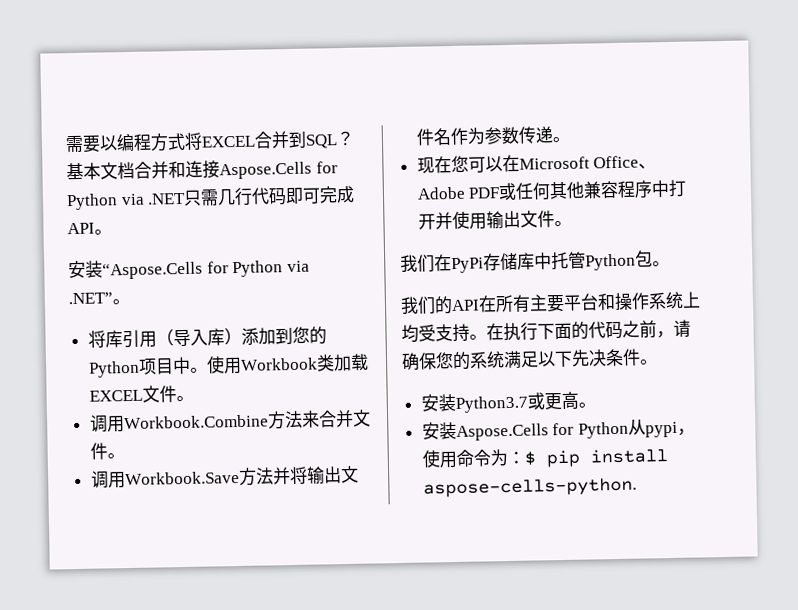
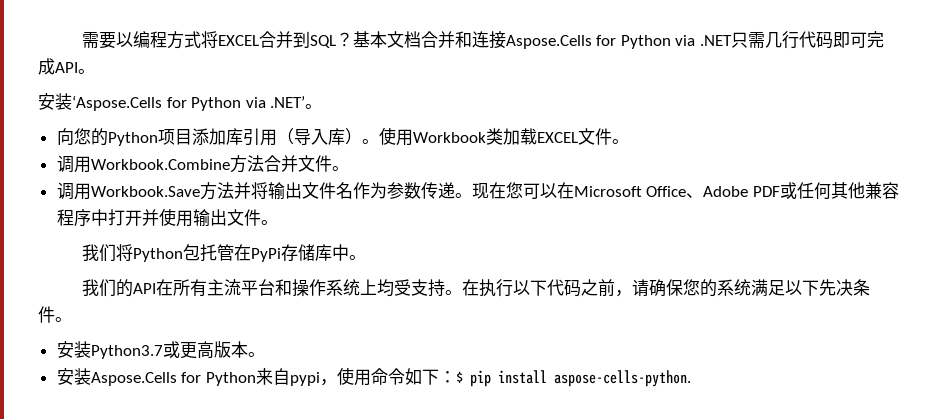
[102,260,310,280] [68,292,130,305] [87,326,327,349] [87,356,191,378] “Aspose.Cells for Python via .NET”。 // 将库引用（导入库）添加到您的Python项目中 -> [72,95,323,111] [56,128,362,146] ‘Aspose.Cells for Python via .NET’。 // 向您的Python项目添加库引用（导入库）
[300,410,320,428] 来 -> (264, 163) none
(571, 139) // -> (472, 195) none
(435, 263) none -> [115,244,234,262] 将Python包托管
[551,250,653,271] 托管Python包 -> (349, 252) none
[546,294,565,313] 要 -> [223,279,241,296] 流
[537,321,589,340] 下面的 -> [512,280,547,296] 以下
(579, 401) none -> [213,341,248,358] 版本
[627,419,646,436] 从 -> [255,368,290,385] 来自
[489,449,508,467] 为 -> [404,368,439,385] 如下

